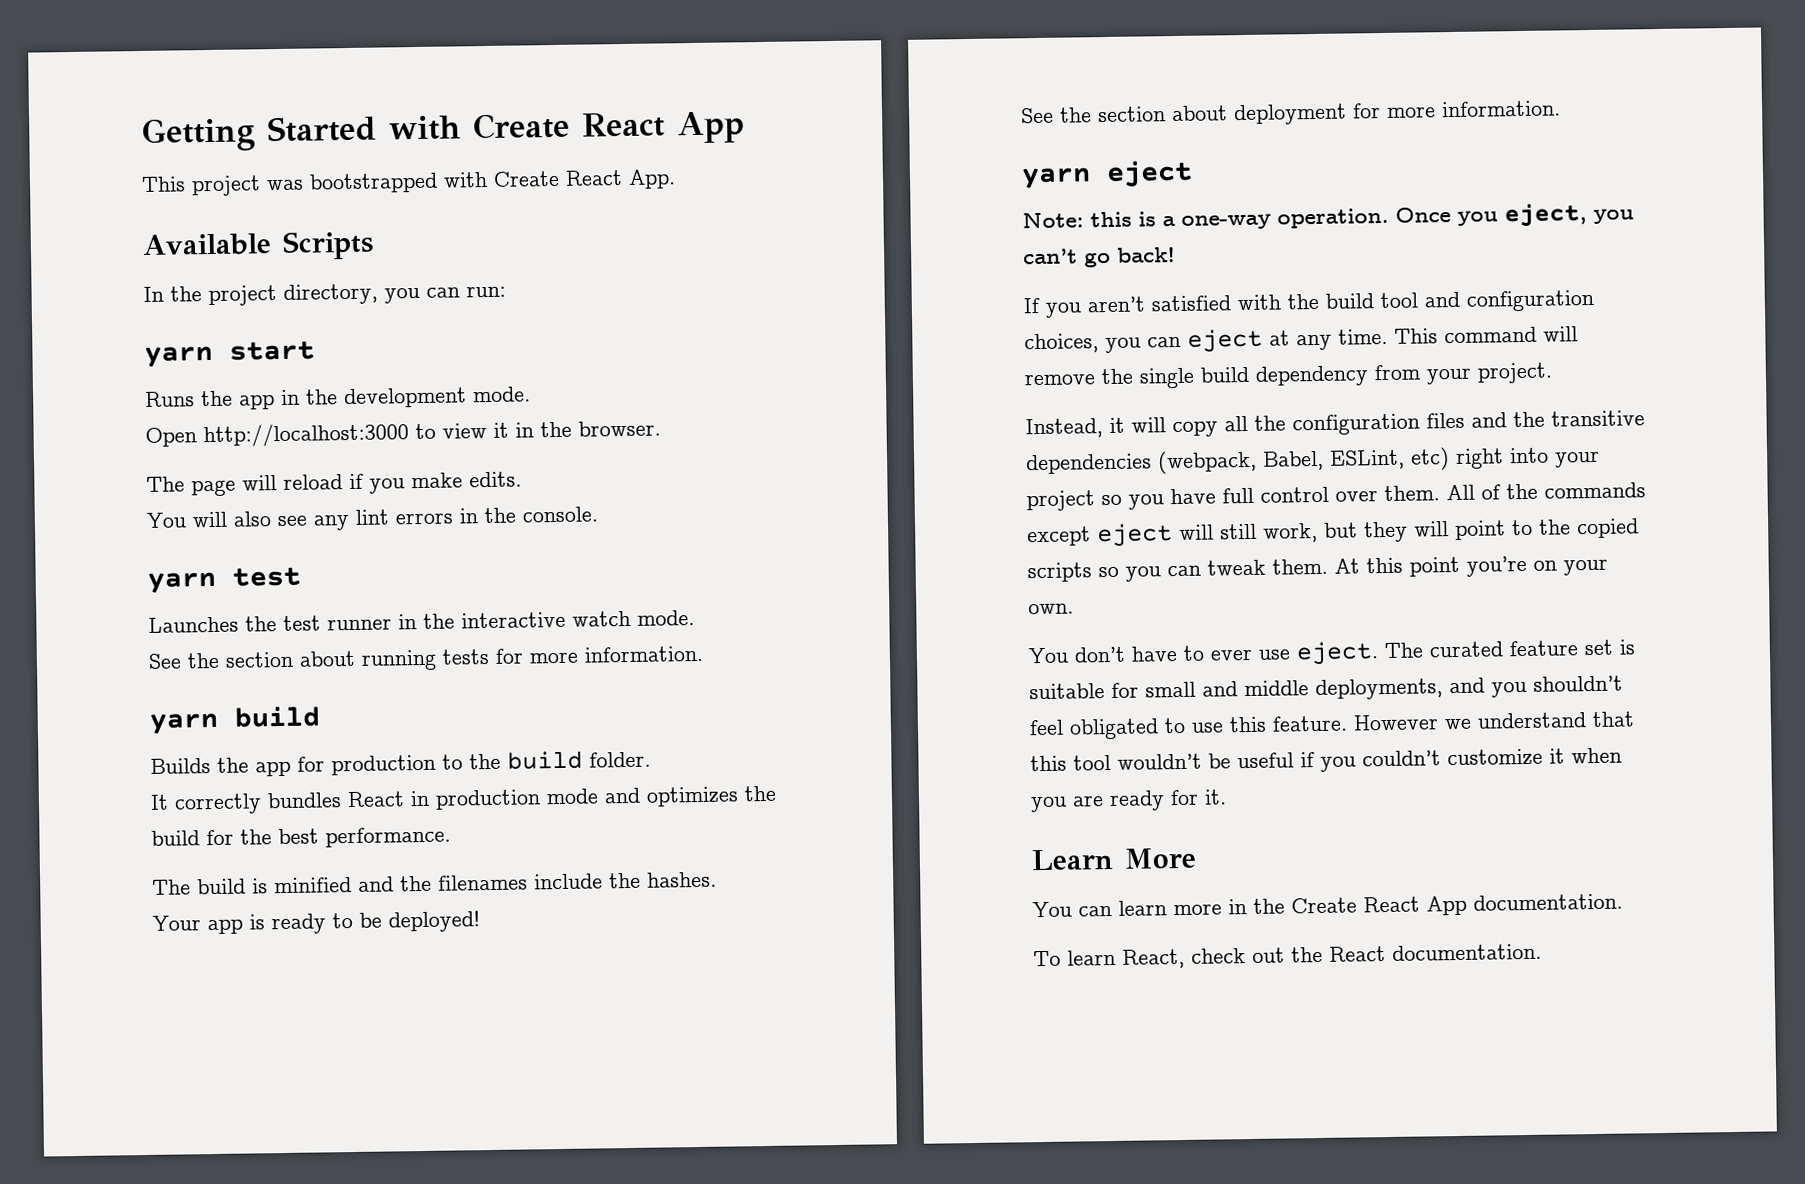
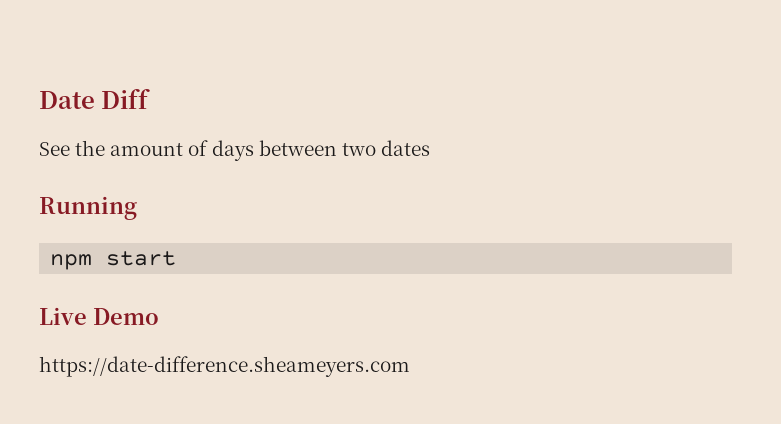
[141,111,745,152] [141,169,676,197] [142,230,374,260] [143,283,506,307] [144,340,315,367] [145,386,531,410] [145,420,661,448] [146,471,522,497] [146,506,598,531] [147,566,301,593] [148,610,695,633] [148,645,703,671] [149,705,320,734] [150,750,651,777] [150,785,777,815] [151,826,451,848] [152,871,717,895] [152,910,480,935] [1021,100,1561,126] [1021,159,1193,189] [1022,203,1634,230] [1023,247,1176,268] [1023,289,1594,318] [1024,326,1578,354] [1024,362,1553,389] [1025,410,1645,439] [1026,447,1600,475] [1026,482,1646,512] [1027,518,1639,548] [1027,555,1608,583] [1028,603,1074,615] [1028,639,1635,666] [1029,675,1623,701] [1029,711,1635,740] [1030,747,1622,772] [1030,789,1227,813] [1031,847,1197,871] [1032,893,1623,918] [1033,943,1542,969] Getting Started with Create React App // This project was bootstrapped with Create React App. // Available Scripts // In the project directory, you can run: // yarn start // Runs the app in the development mode. // Open http://localhost:3000 to view it in the browser. // The page will reload if you make edits. // You will also see any lint errors in the console. // yarn test // Launches the test runner in the interactive watch mode. // See the section about running tests for more information. // yarn build // Builds the app for production to the build folder. // It correctly bundles React in production mode and optimizes the build for the best performance. // The build is minified and the filenames include the hashes. // Your app is ready to be deployed! // See the section about deployment for more information. // yarn eject // Note: this is a one-way operation. Once you eject, you can’t go back! // If you aren’t satisfied with the build tool and configuration choices, you can eject at any time. This command will remove the single build dependency from your project. // Instead, it will copy all the configuration files and the transitive dependencies (webpack, Babel, ESLint, etc) right into your project so you have full control over them. All of the commands except eject will still work, but they will point to the copied scripts so you can tweak them. At this point you’re on your own. // You don’t have to ever use eject. The curated feature set is suitable for small and middle deployments, and you shouldn’t feel obligated to use this feature. However we understand that this tool wouldn’t be useful if you couldn’t customize it when you are ready for it. // Learn More // You can learn more in the Create React App documentation. // To learn React, check out the React documentation. -> [39,88,151,109] [39,140,430,161] [39,196,137,220] [50,251,177,270] [39,307,159,325] [39,356,410,377] Date Diff // See the amount of days between two dates // Running // npm start // Live Demo // https://date-difference.sheameyers.com

